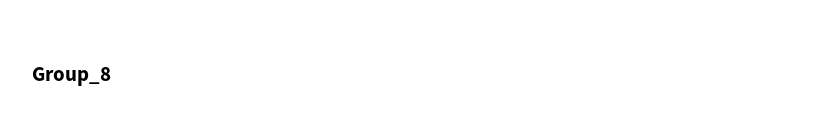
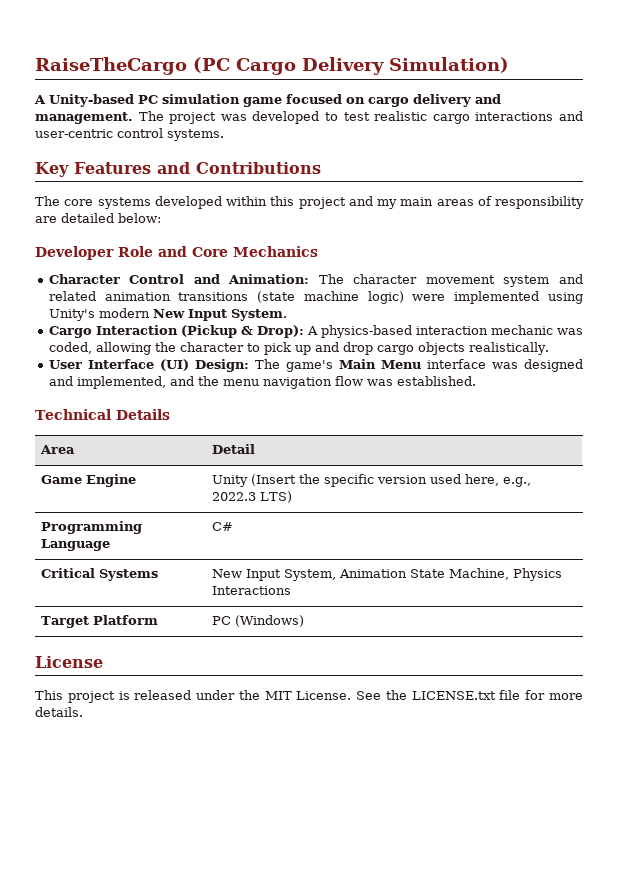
[32,67,111,86] Group_8 -> [35,57,509,75] [34,94,501,107] [35,111,584,124] [35,128,224,141] [35,162,321,177] [35,196,584,209] [35,213,161,223] [35,246,318,260] [48,274,583,287] [48,291,583,304] [48,308,287,321] [48,325,583,338] [48,342,549,355] [48,359,583,372] [48,376,476,389] [35,409,170,420] [39,445,75,454] [211,444,255,454] [40,474,136,487] [211,474,531,487] [211,491,292,503] [40,521,142,534] [40,539,110,551] [211,522,233,531] [40,568,158,581] [211,568,562,581] [211,586,291,595] [40,615,158,628] [211,615,304,627] [35,656,103,668] [35,690,583,703] [35,707,83,717] RaiseTheCargo (PC Cargo Delivery Simulation) // A Unity-based PC simulation game focused on cargo delivery and management. The project was developed to test realistic cargo interactions and user-centric control systems. // Key Features and Contributions // The core systems developed within this project and my main areas of responsibility are detailed below: // Developer Role and Core Mechanics // Character Control and Animation: The character movement system and related animation transitions (state machine logic) were implemented using Unity's modern New Input System. // Cargo Interaction (Pickup & Drop): A physics-based interaction mechanic was coded, allowing the character to pick up and drop cargo objects realistically. // User Interface (UI) Design: The game's Main Menu interface was designed and implemented, and the menu navigation flow was established. // Technical Details // Area | Detail // Game Engine | Unity (Insert the specific version used here, e.g., 2022.3 LTS) // Programming Language | C# // Critical Systems | New Input System, Animation State Machine, Physics Interactions // Target Platform | PC (Windows) // License // This project is released under the MIT License. See the LICENSE.txt file for more details.

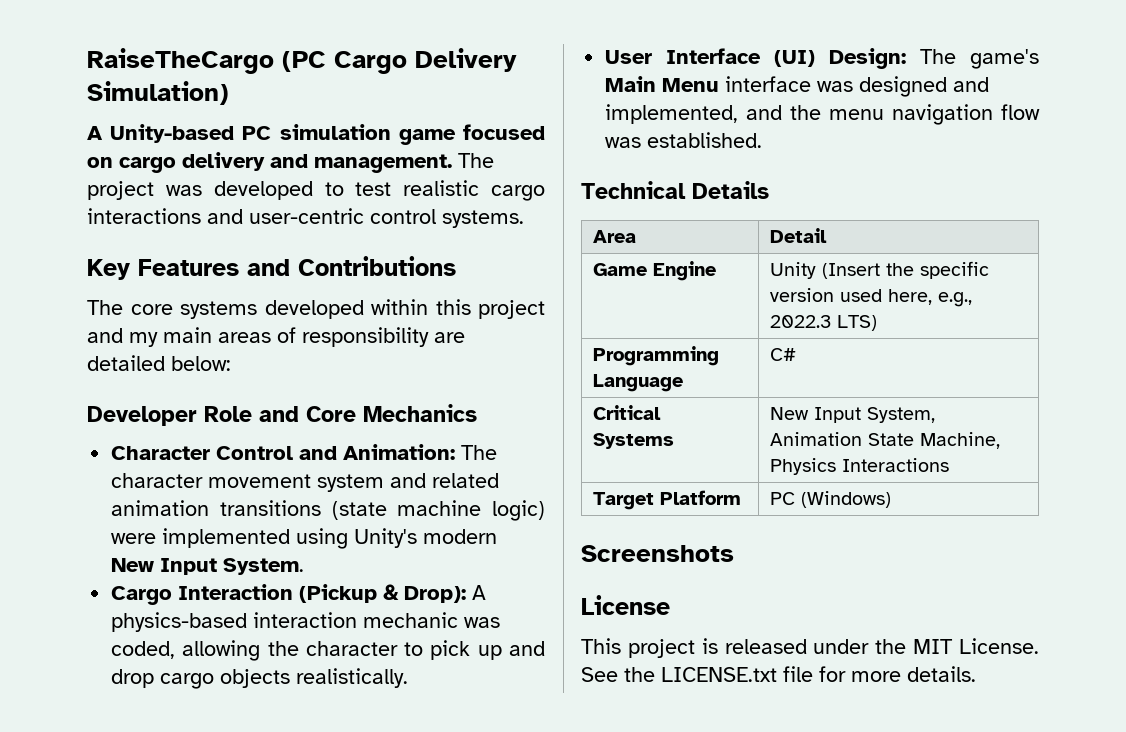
(304, 621) none -> [581,545,734,562] // Screenshots

